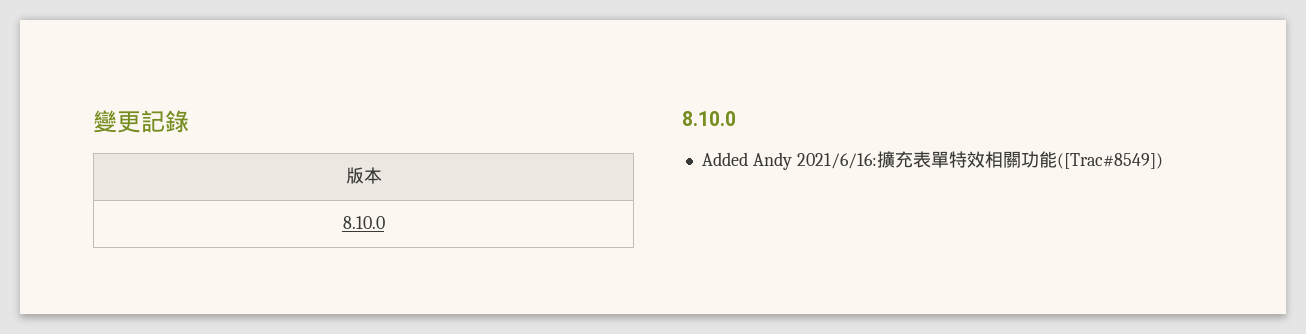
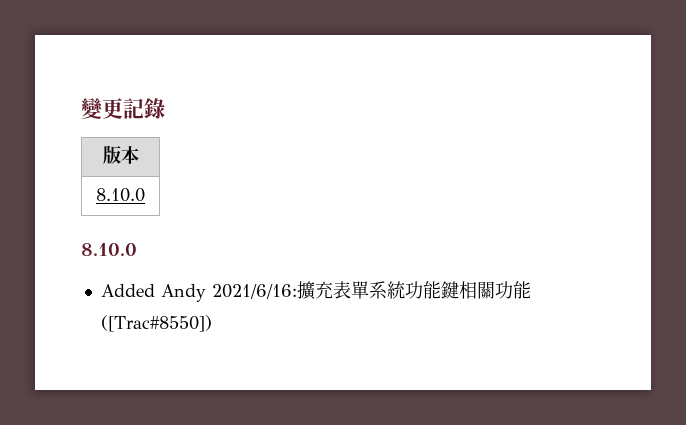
[948,151,985,168] 特效 -> [368,281,459,299] 系統功能鍵
[1056,153,1163,169] ([Trac#8549]) -> [100,315,212,332] ([Trac#8550])

